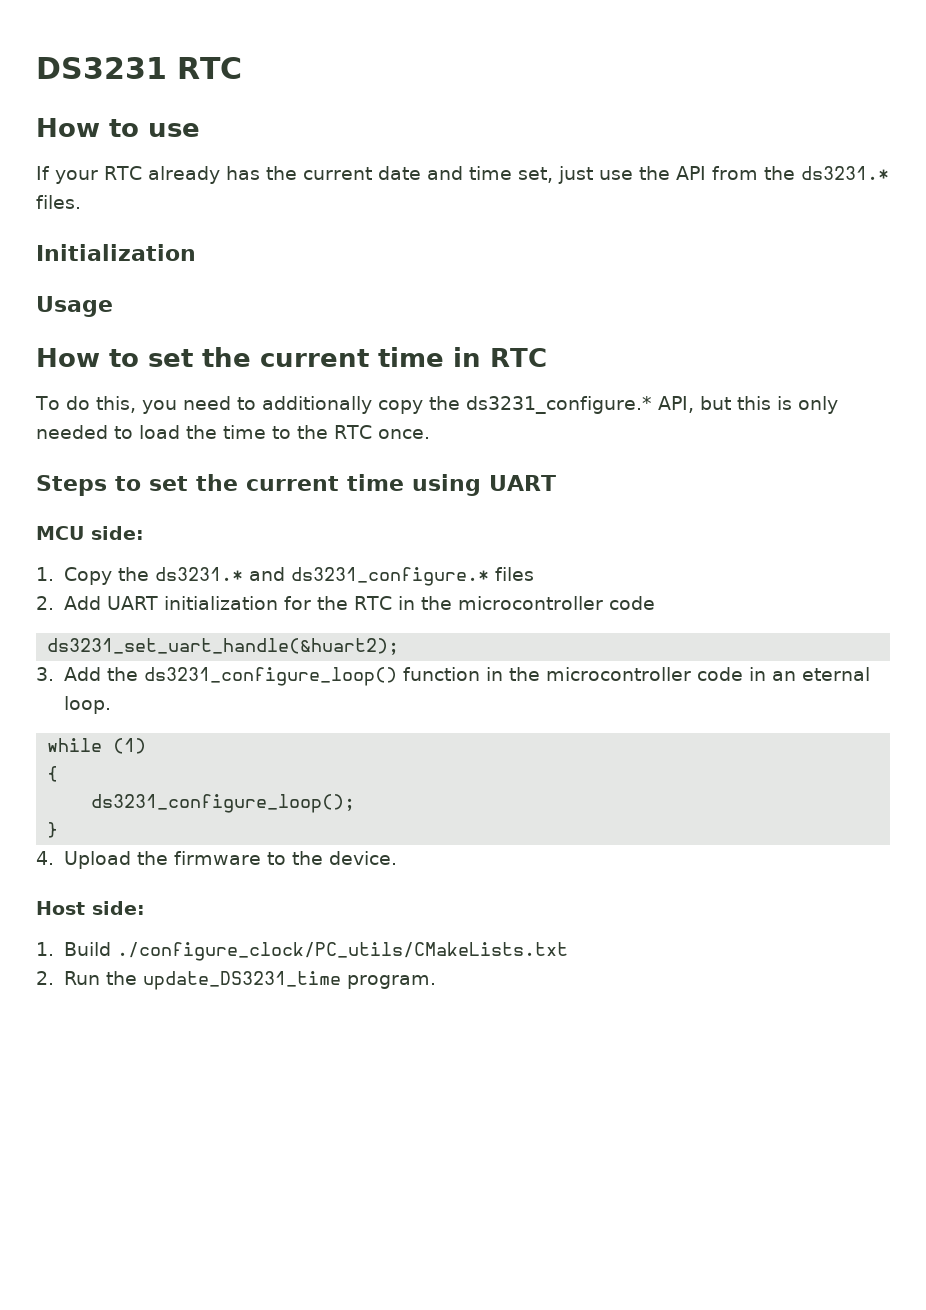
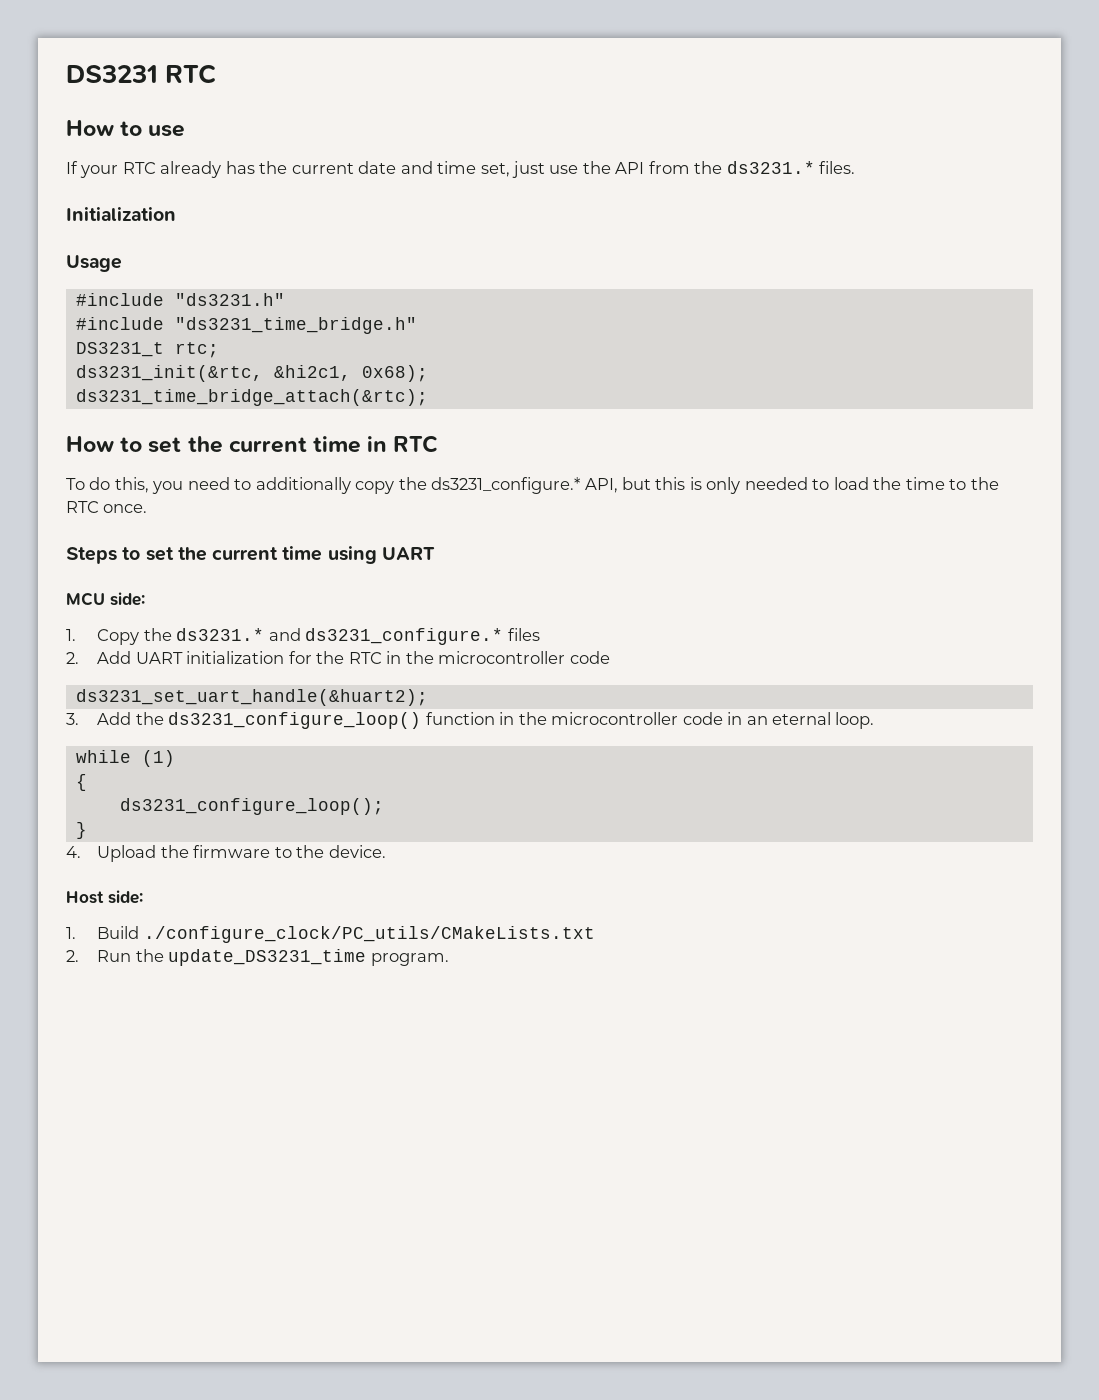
(113, 306) none -> [75,293,285,306] [75,317,417,334] [75,342,219,358] [75,365,428,382] [75,389,428,406] // #include "ds3231.h" // #include "ds3231_time_bridge.h" // DS3231_t rtc; // ds3231_init(&rtc, &hi2c1, 0x68); // ds3231_time_bridge_attach(&rtc);

